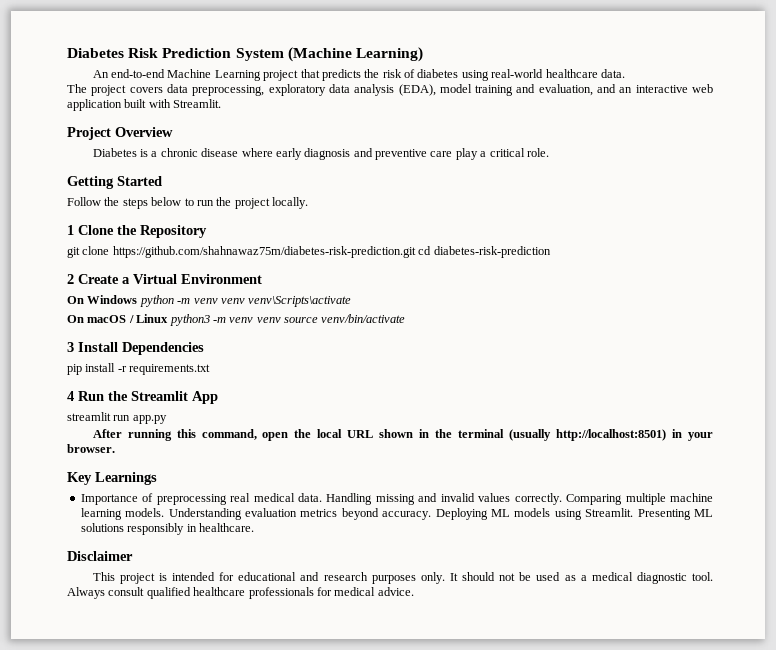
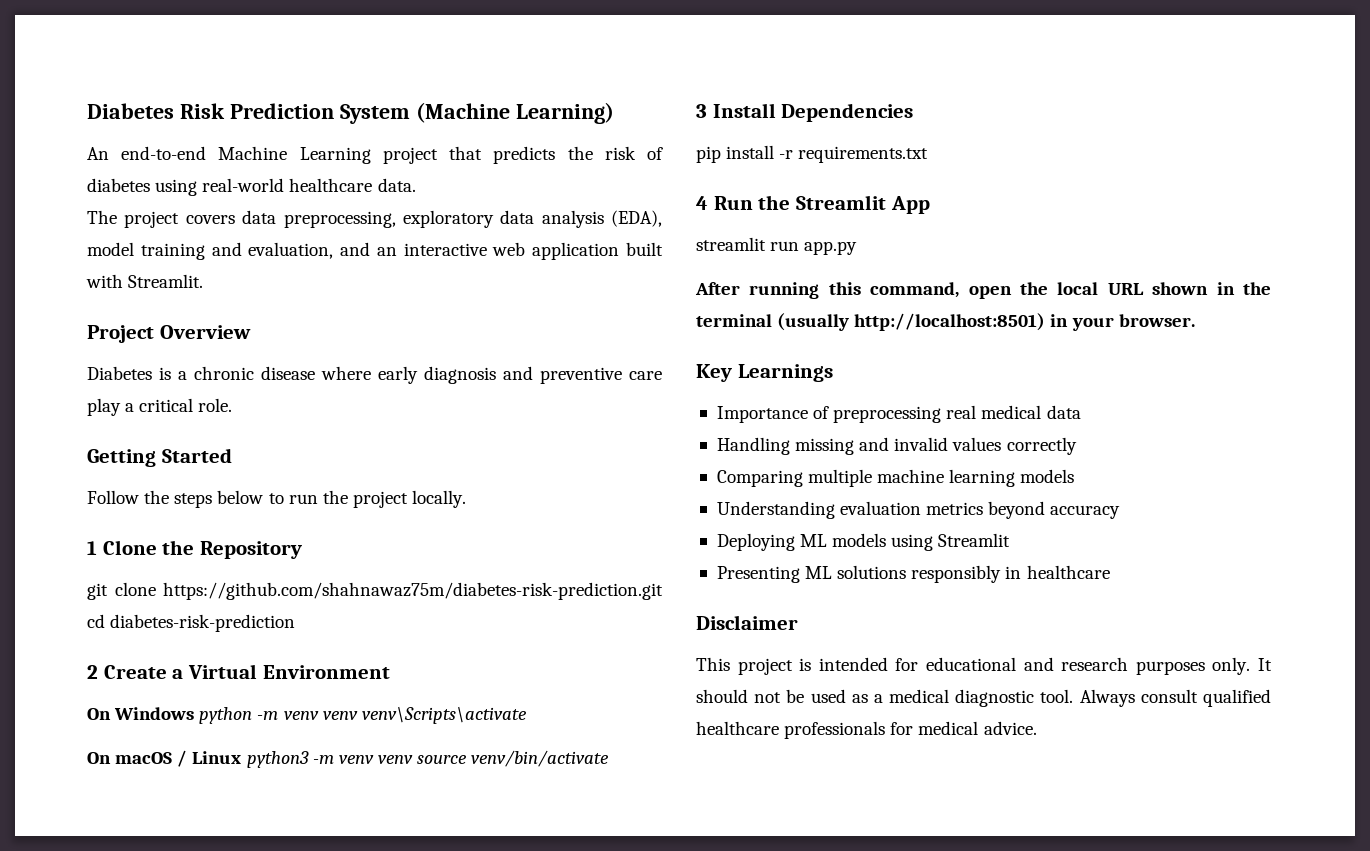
[297,493,322,502] data. -> [1046,405,1081,419] data //
[514,493,562,505] correctly. -> [1006,437,1077,455] correctly //
[125,508,165,517] models. -> [1020,469,1075,483] models //
[382,511,432,520] accuracy. -> [1050,505,1121,519] accuracy //
[585,508,634,517] Streamlit. -> [938,533,1011,547] Streamlit //
[198,523,254,532] healthcare. -> [1026,565,1110,579] healthcare

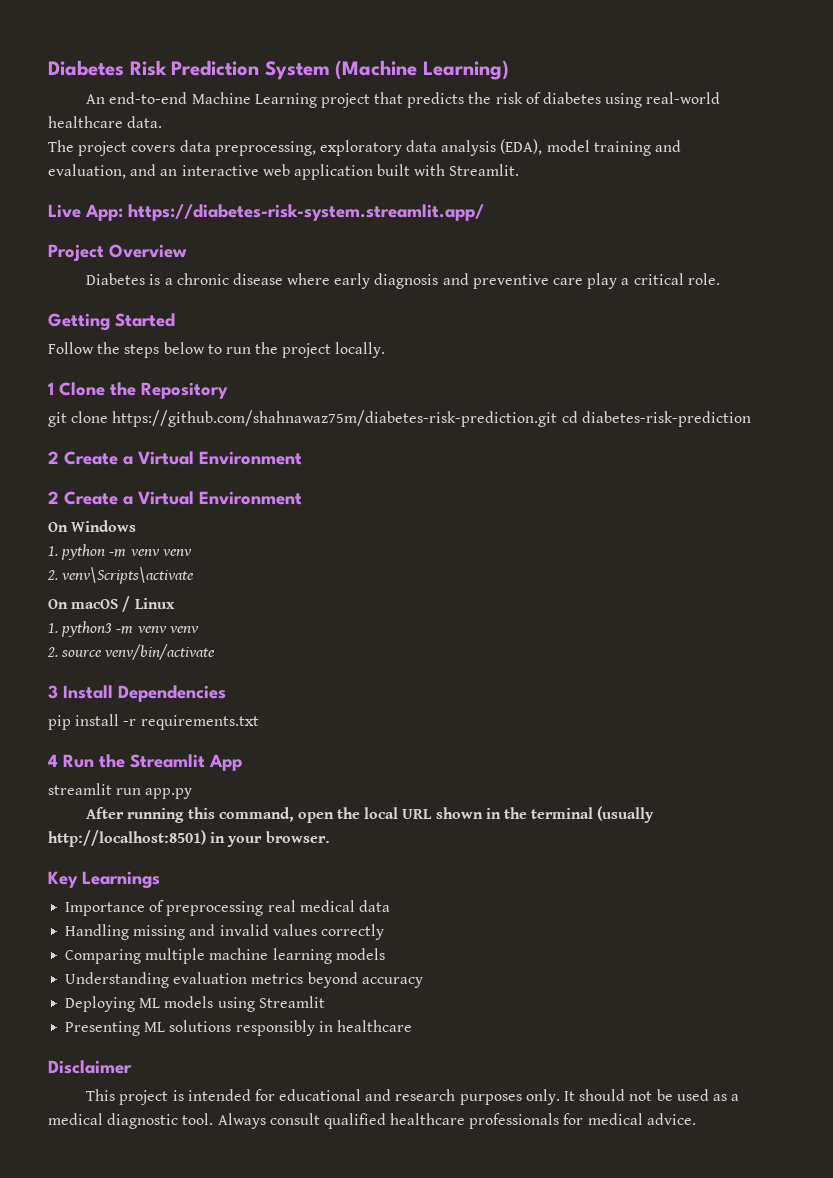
(204, 281) none -> [48,204,484,221] // Live App: https://diabetes-risk-system.streamlit.app/
(390, 672) none -> [48,491,302,505] // 2 Create a Virtual Environment
(195, 713) none -> [48,546,58,556] // 1.
(358, 715) none -> [47,570,58,580] // 2.
(242, 757) none -> [48,623,58,633] // 1.
(413, 759) none -> [47,647,58,657] // 2.

